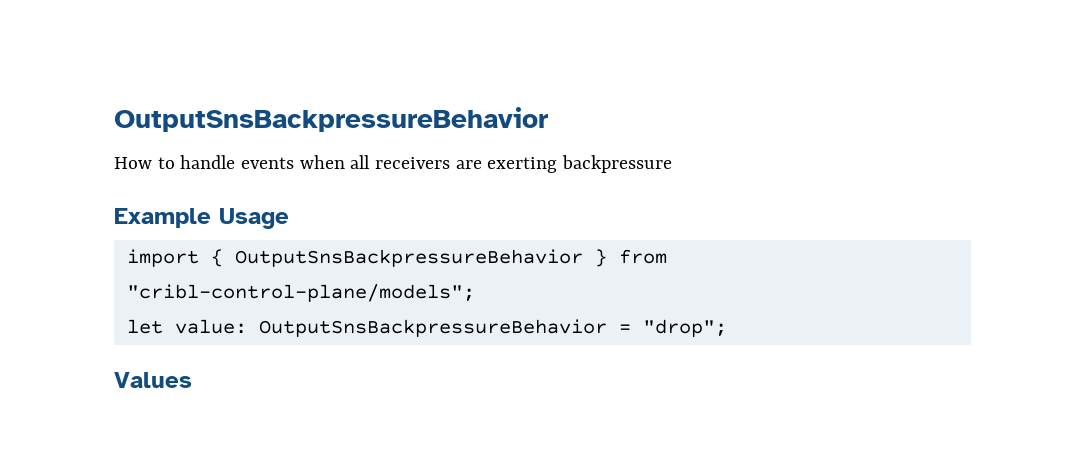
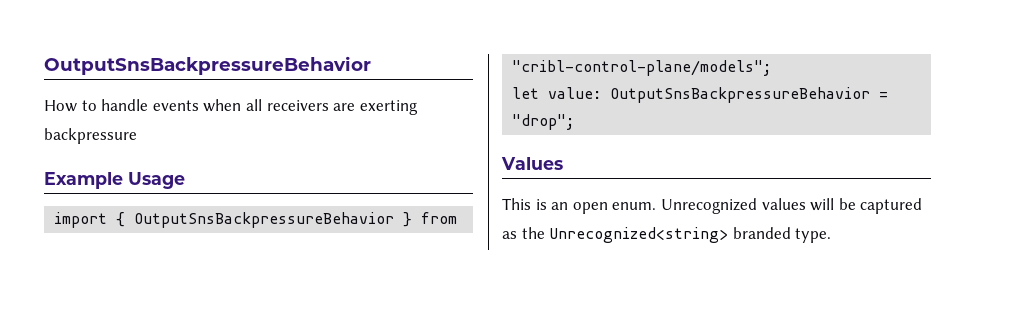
(192, 380) none -> [502,198,923,214] [502,227,832,243] // This is an open enum. Unrecognized values will be captured as the Unrecognized<string> branded type.

